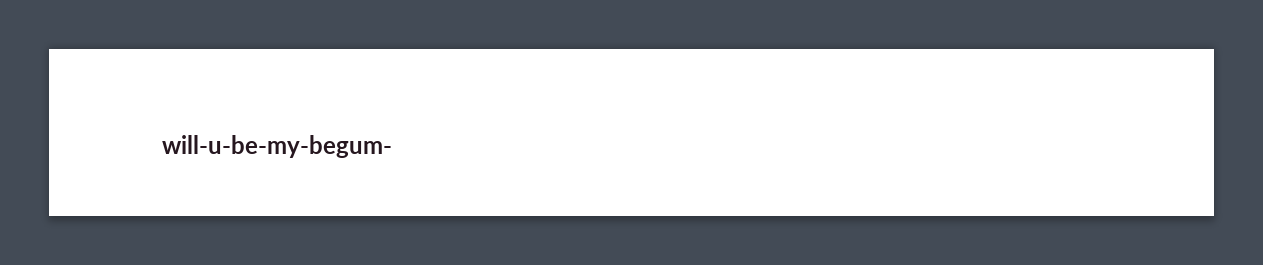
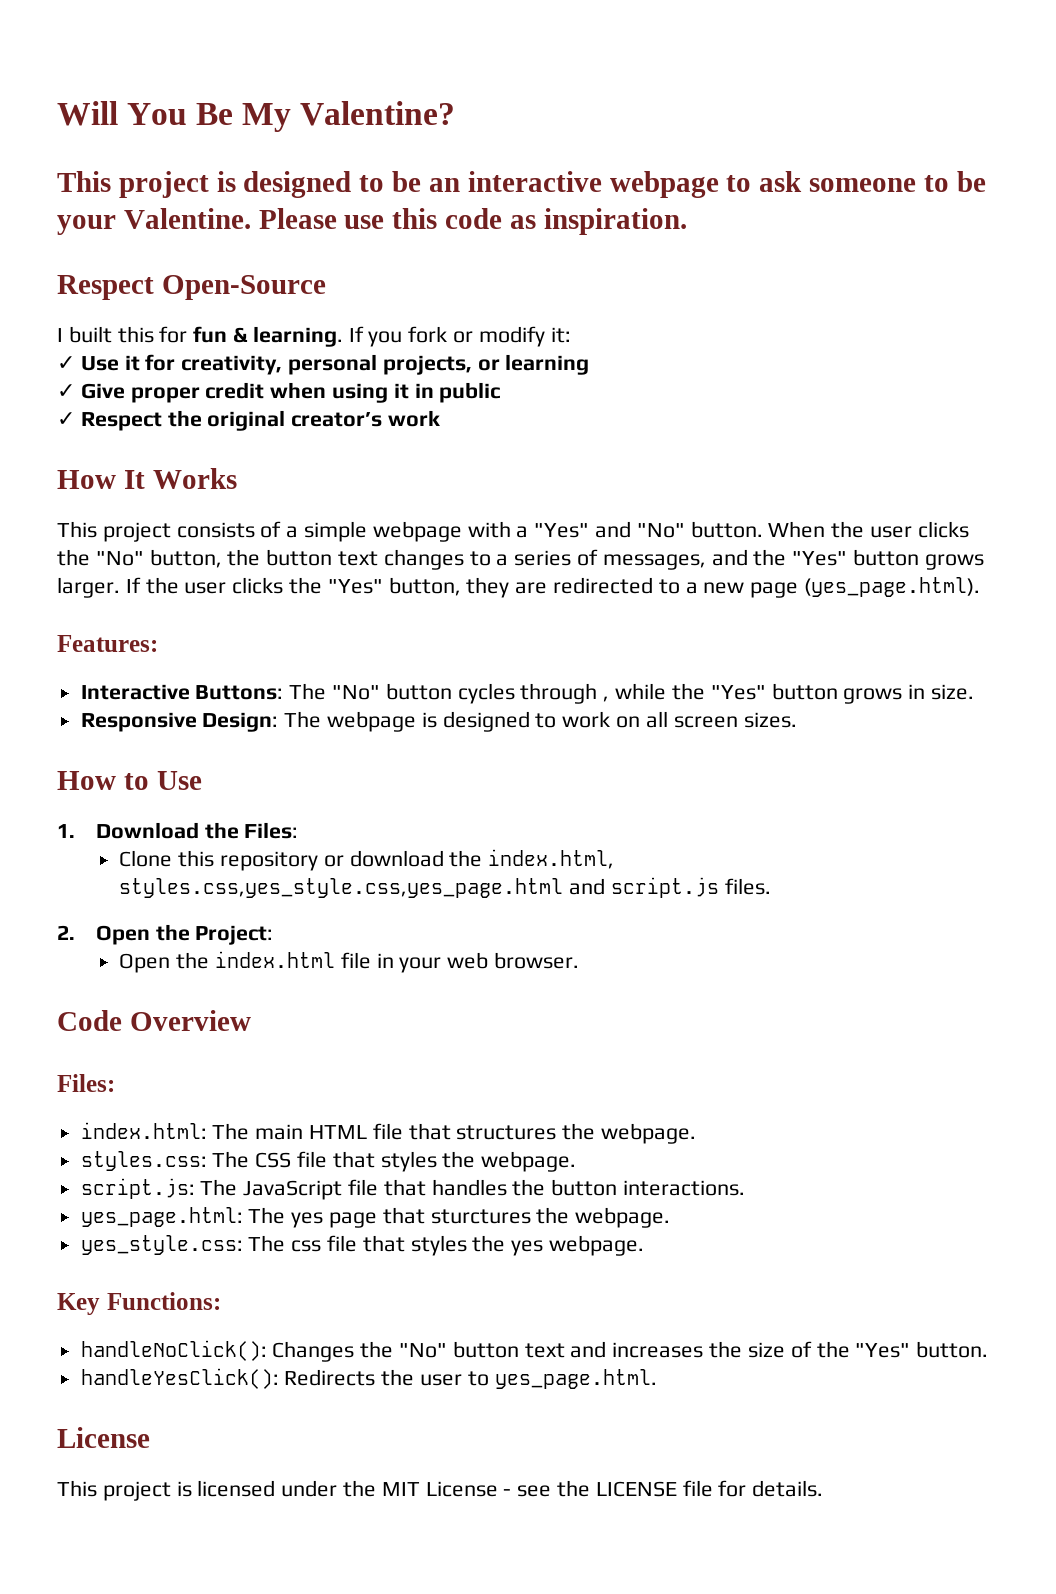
[162,135,392,158] will-u-be-my-begum- -> [57,101,456,132] [57,171,986,198] [57,208,687,235] [57,275,326,300] [57,326,571,347] [57,354,590,375] [57,382,501,403] [57,410,441,431] [57,468,237,489] [57,521,969,542] [57,549,984,570] [57,577,981,598] [57,635,158,652] [80,683,974,704] [80,711,797,732] [57,771,202,790] [57,822,299,839] [119,849,615,871] [119,877,771,898] [57,924,274,945] [119,951,580,973] [57,1010,251,1031] [57,1074,115,1092] [80,1122,697,1144] [80,1151,577,1172] [80,1178,746,1200] [80,1207,671,1228] [80,1235,645,1256] [57,1292,221,1315] [80,1340,989,1362] [80,1368,657,1389] [57,1427,150,1448] [57,1480,824,1501] Will You Be My Valentine? // This project is designed to be an interactive webpage to ask someone to be your Valentine. Please use this code as inspiration. // Respect Open-Source // I built this for fun & learning. If you fork or modify it: // ✓ Use it for creativity, personal projects, or learning // ✓ Give proper credit when using it in public // ✓ Respect the original creator’s work // How It Works // This project consists of a simple webpage with a "Yes" and "No" button. When the user clicks the "No" button, the button text changes to a series of messages, and the "Yes" button grows larger. If the user clicks the "Yes" button, they are redirected to a new page (yes_page.html). // Features: // Interactive Buttons: The "No" button cycles through , while the "Yes" button grows in size. // Responsive Design: The webpage is designed to work on all screen sizes. // How to Use // 1. Download the Files: // Clone this repository or download the index.html, styles.css,yes_style.css,yes_page.html and script.js files. // 2. Open the Project: // Open the index.html file in your web browser. // Code Overview // Files: // index.html: The main HTML file that structures the webpage. // styles.css: The CSS file that styles the webpage. // script.js: The JavaScript file that handles the button interactions. // yes_page.html: The yes page that sturctures the webpage. // yes_style.css: The css file that styles the yes webpage. // Key Functions: // handleNoClick(): Changes the "No" button text and increases the size of the "Yes" button. // handleYesClick(): Redirects the user to yes_page.html. // License // This project is licensed under the MIT License - see the LICENSE file for details.

